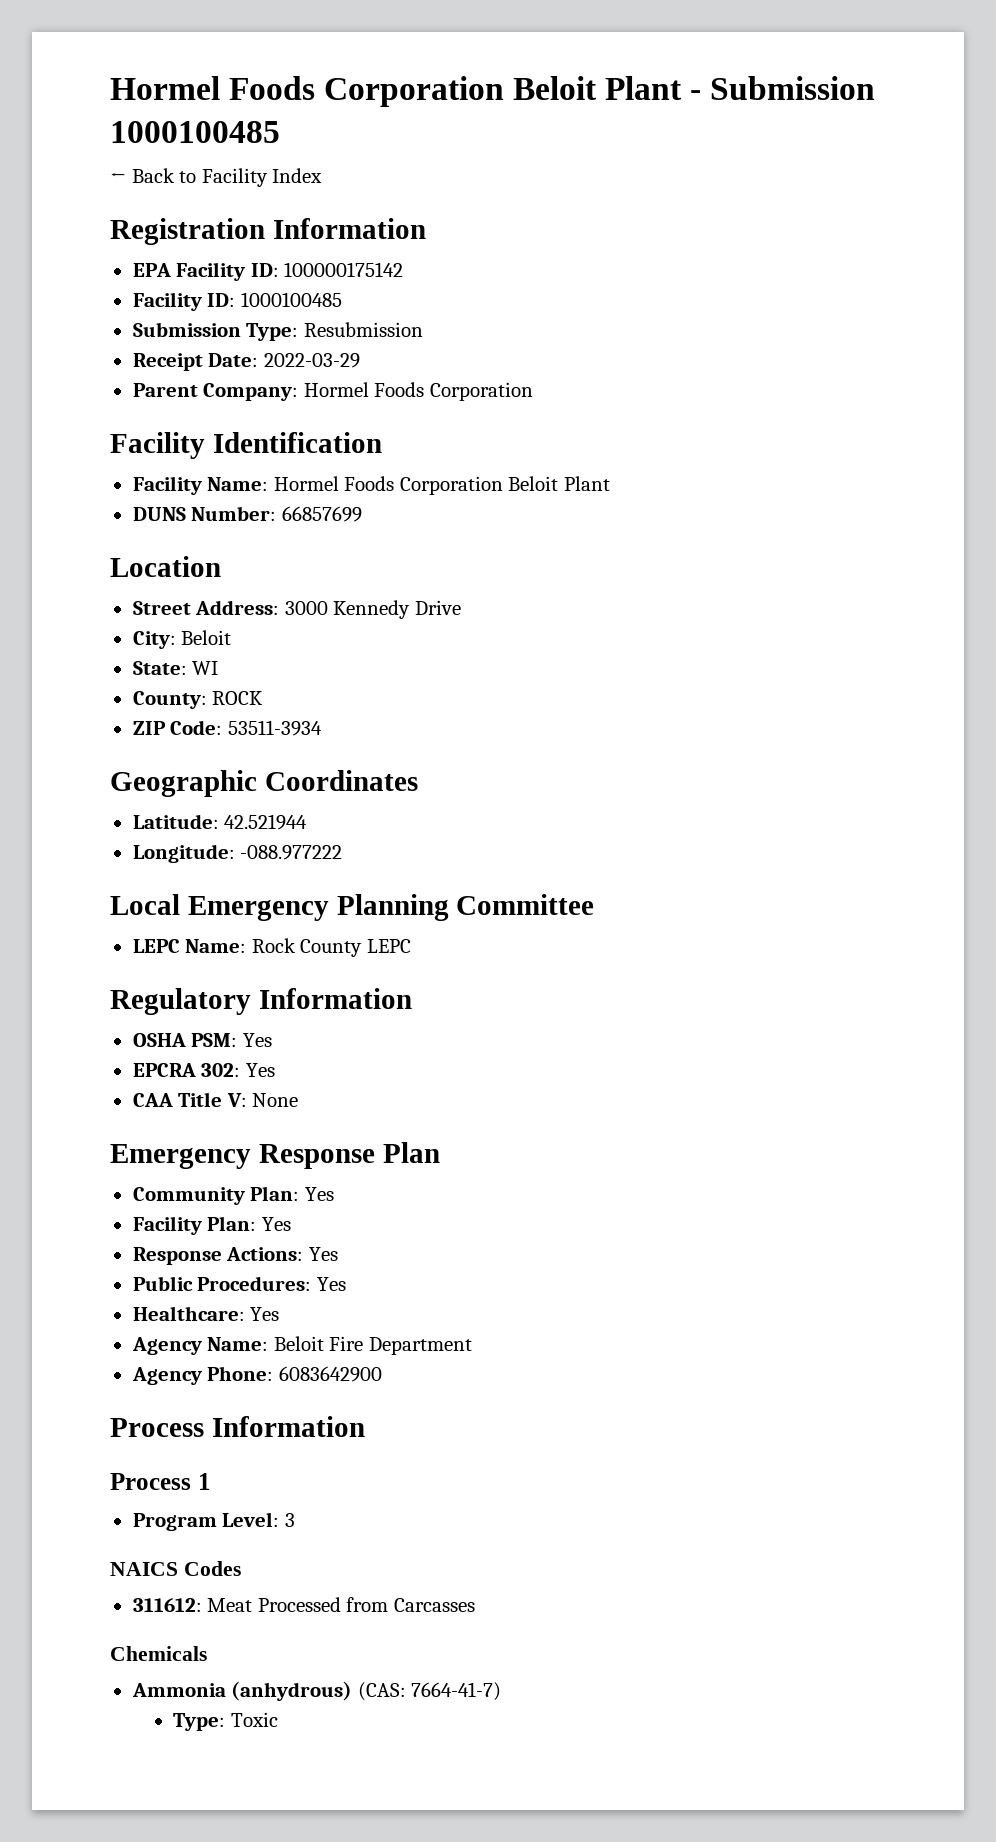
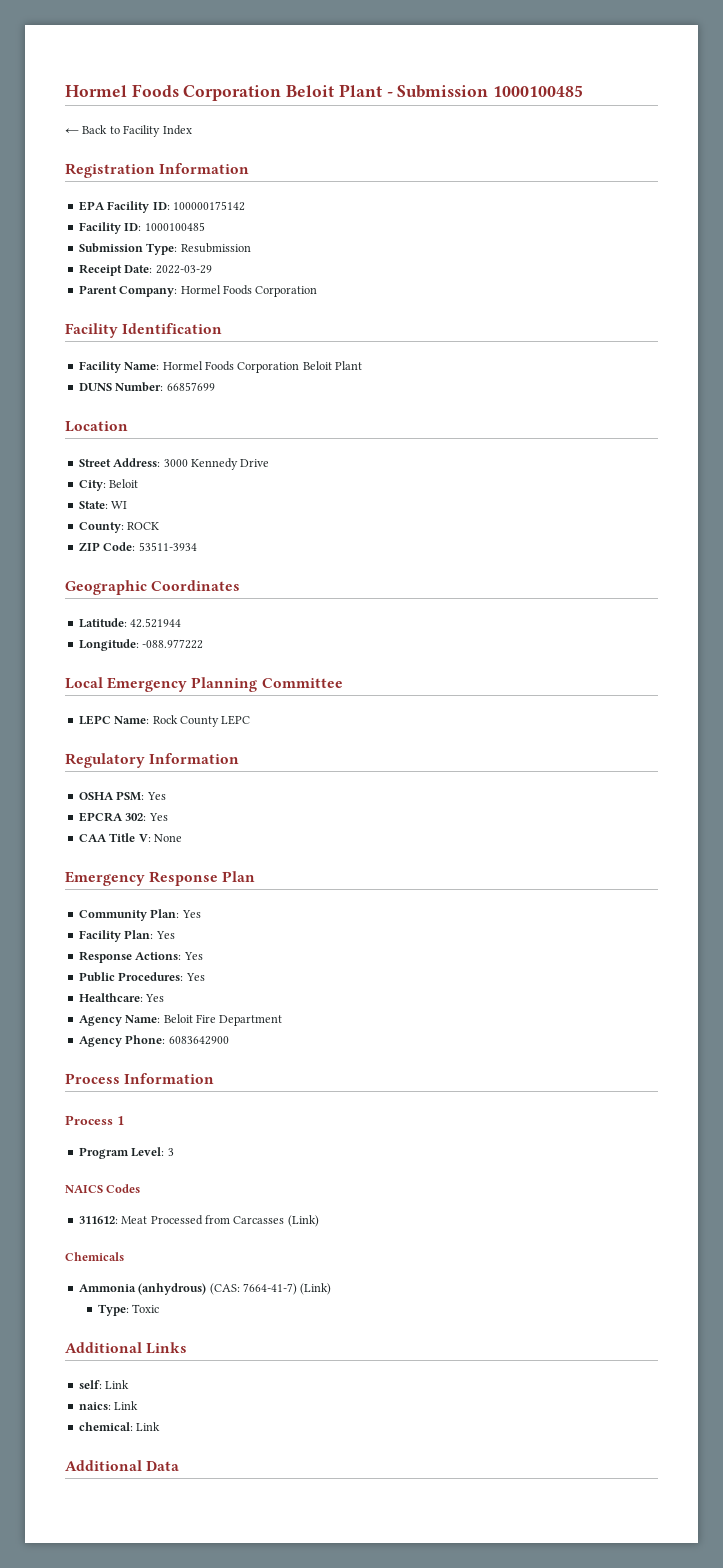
(475, 1605) none -> [287,1215,319,1227] (Link)
(502, 1691) none -> [300,1283,332,1295] (Link)
(278, 1719) none -> [65,1342,188,1354] [78,1380,130,1389] [78,1401,139,1410] [78,1422,161,1431] [65,1460,180,1471] // Additional Links // self: Link // naics: Link // chemical: Link // Additional Data

